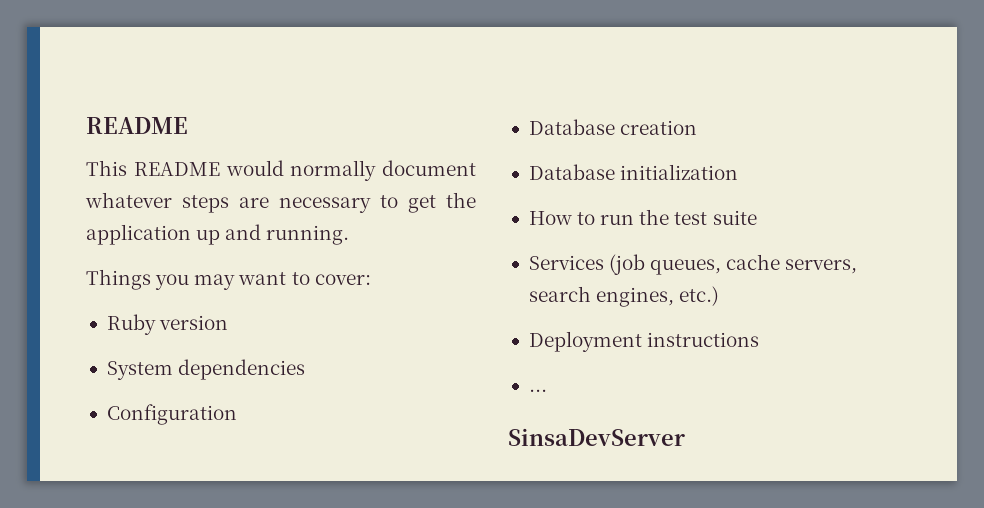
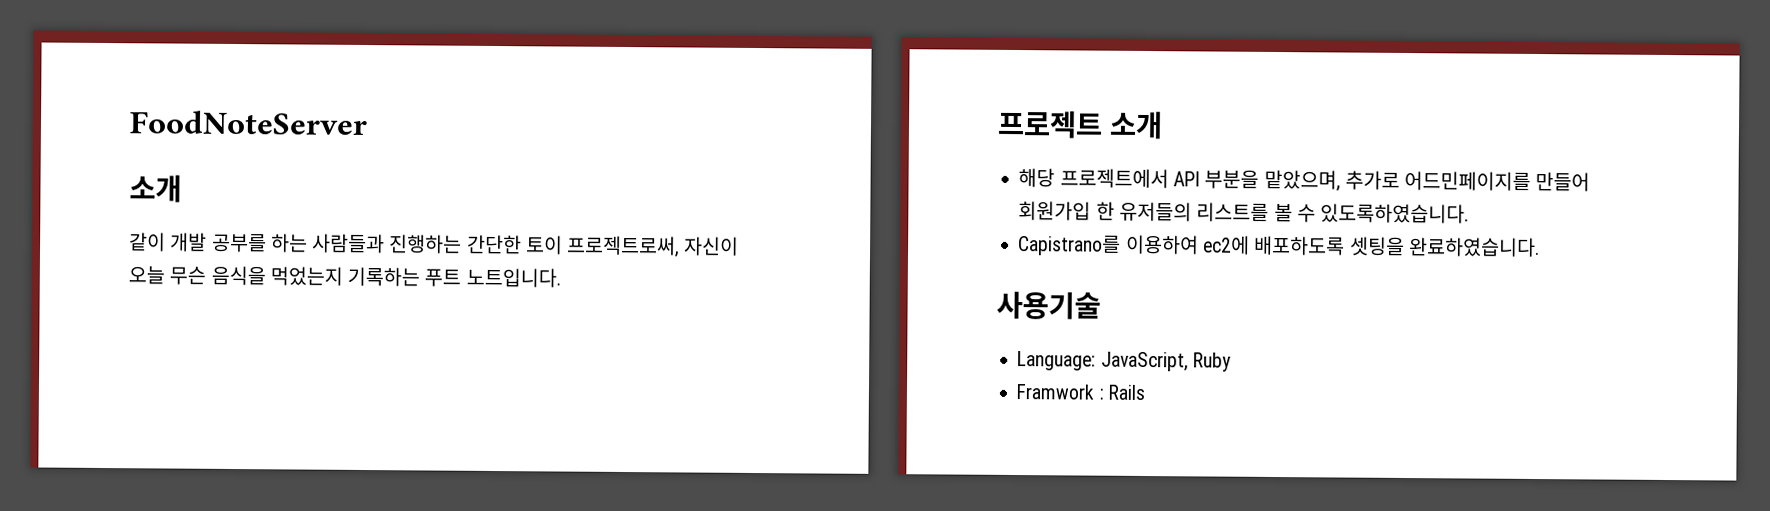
[86,117,188,134] [86,160,476,181] [85,192,476,213] [86,224,350,245] [86,269,371,290] [106,314,229,335] [106,359,306,380] [106,404,237,425] [528,119,698,135] [528,164,739,180] [528,209,757,225] [528,254,858,275] [528,286,720,307] [528,331,760,352] [528,389,547,392] [508,428,685,446] README // This README would normally document whatever steps are necessary to get the application up and running. // Things you may want to cover: // Ruby version // System dependencies // Configuration // Database creation // Database initialization // How to run the test suite // Services (job queues, cache servers, search engines, etc.) // Deployment instructions // ... // SinsaDevServer -> [129,110,368,136] [129,174,182,203] [129,232,740,258] [128,265,561,288] [997,109,1163,140] [1018,168,1591,192] [1018,201,1470,224] [1018,234,1540,258] [996,290,1101,320] [1017,351,1231,372] [1016,384,1146,401] FoodNoteServer // 소개 // 같이 개발 공부를 하는 사람들과 진행하는 간단한 토이 프로젝트로써, 자신이 오늘 무슨 음식을 먹었는지 기록하는 푸트 노트입니다. // 프로젝트 소개 // 해당 프로젝트에서 API 부분을 맡았으며, 추가로 어드민페이지를 만들어 회원가입 한 유저들의 리스트를 볼 수 있도록하였습니다. // Capistrano를 이용하여 ec2에 배포하도록 셋팅을 완료하였습니다. // 사용기술 // Language: JavaScript, Ruby // Framwork : Rails

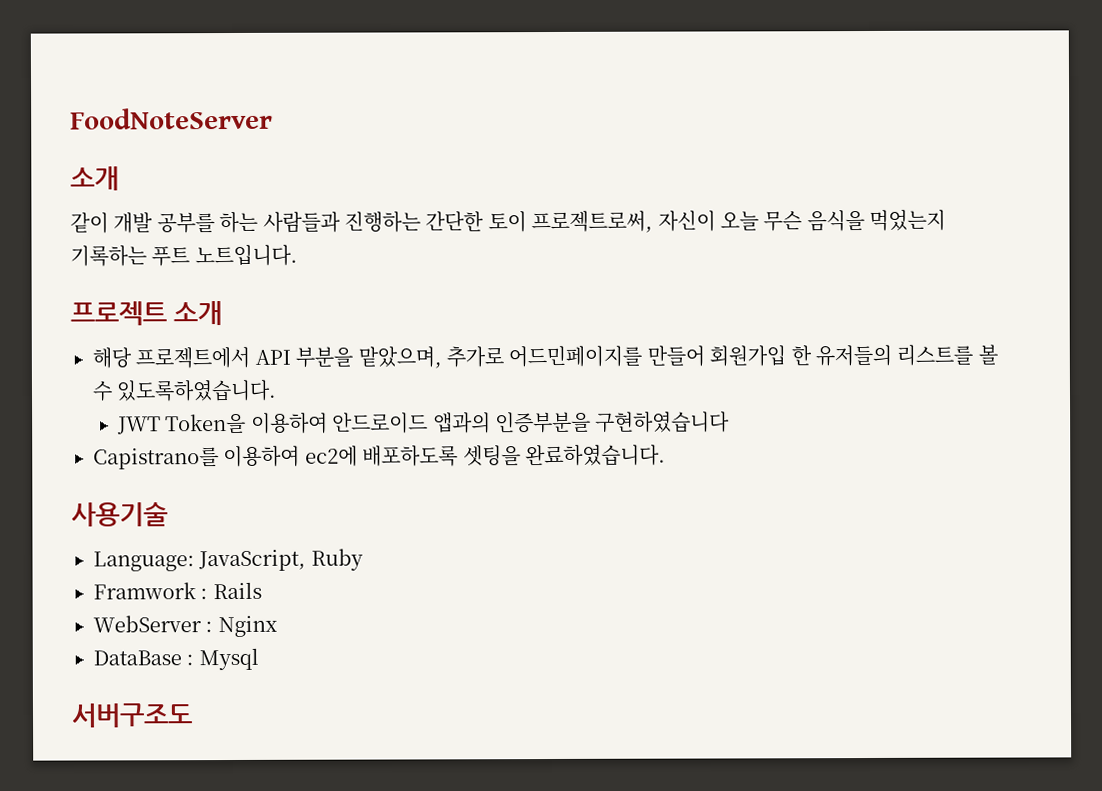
(1470, 213) none -> [117,411,731,435] // JWT Token을 이용하여 안드로이드 앱과의 인증부분을 구현하였습니다
(1146, 392) none -> [93,615,278,638] [93,647,259,671] [71,703,193,728] // WebServer : Nginx // DataBase : Mysql // 서버구조도

